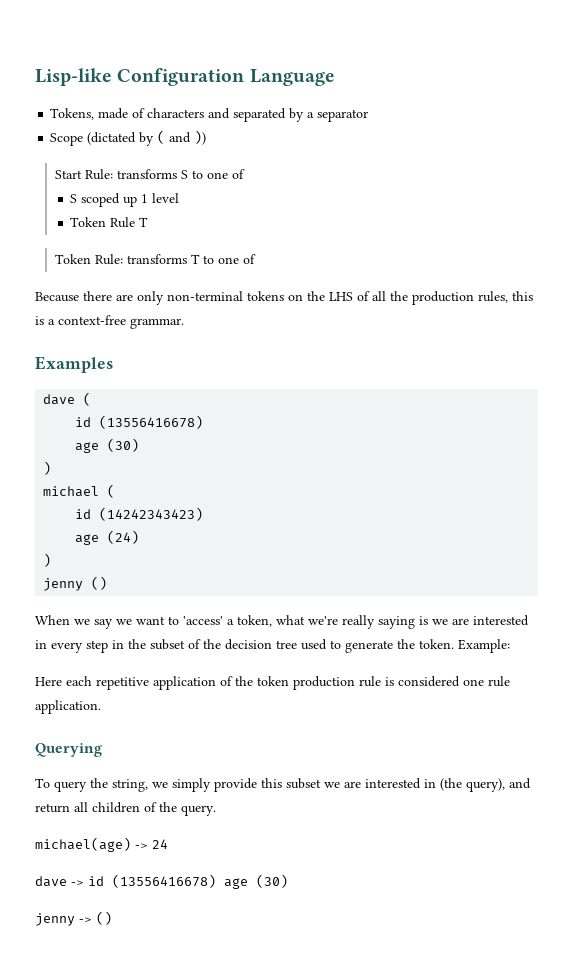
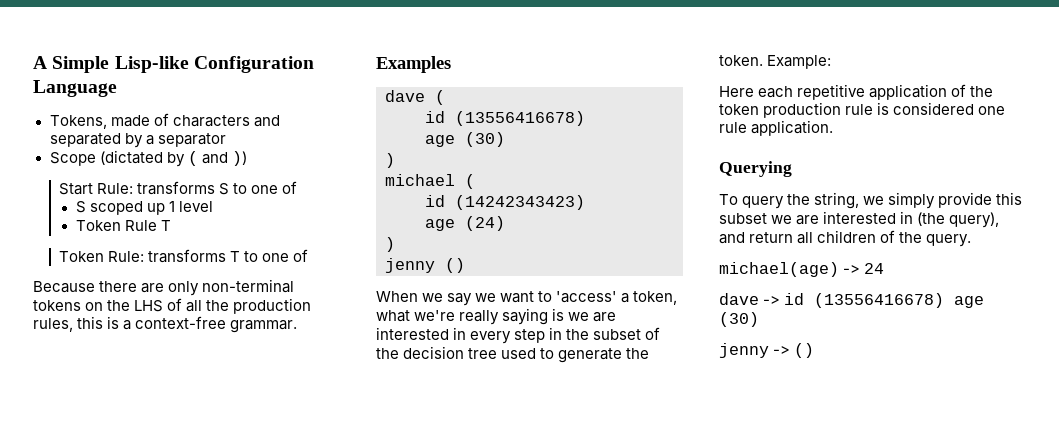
(35, 77) none -> [33,56,110,73] A Simple

